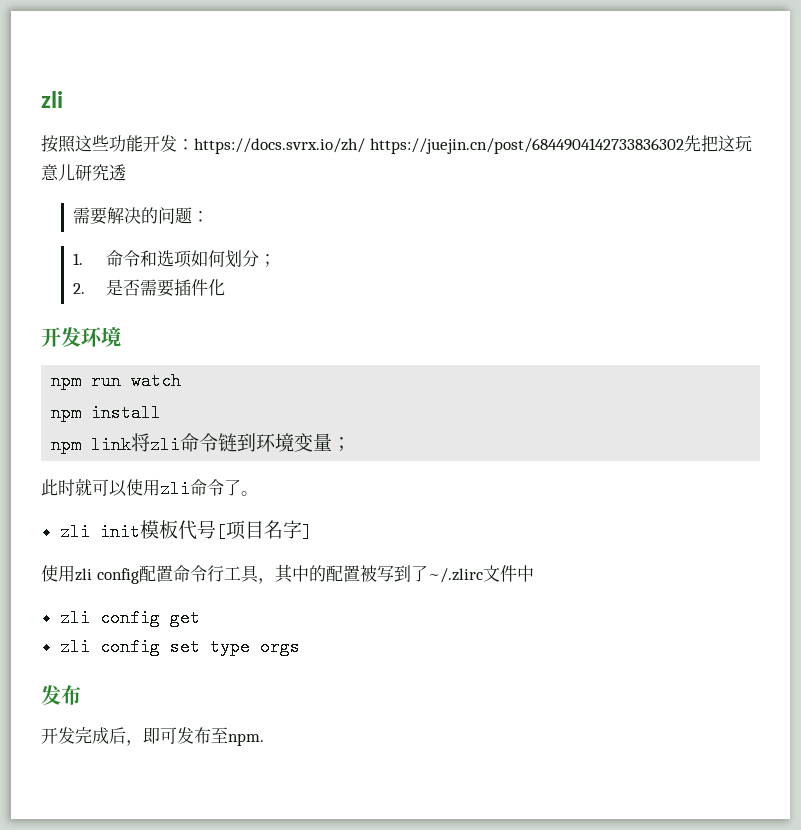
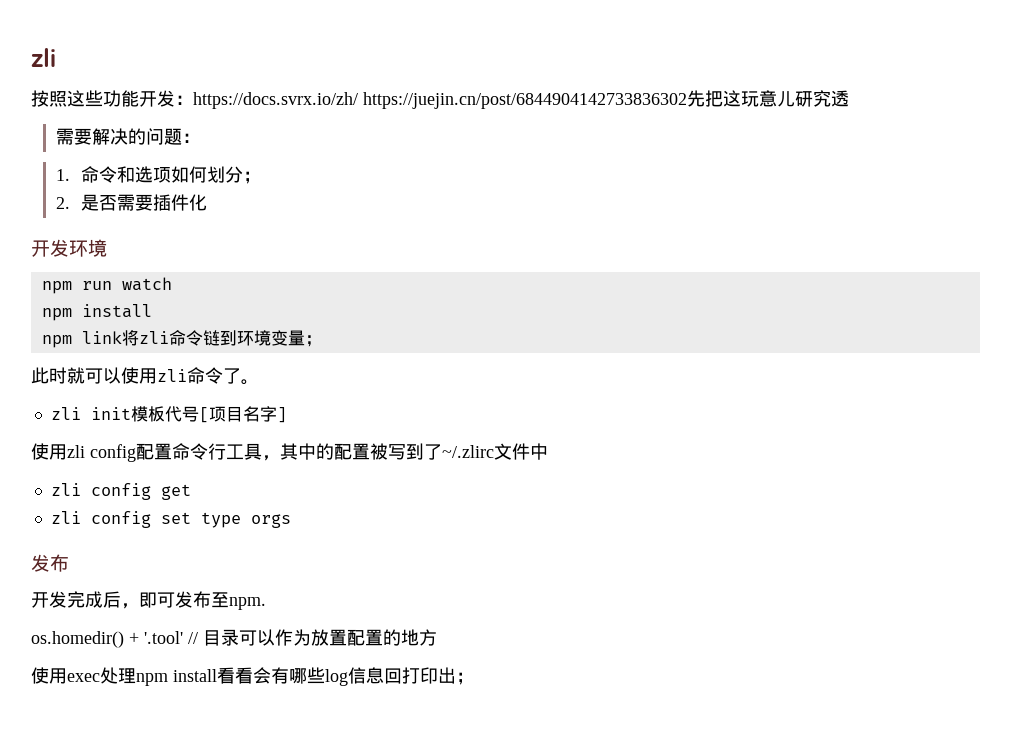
(264, 739) none -> [31,629,437,648] [31,667,474,686] // os.homedir() + '.tool' // 目录可以作为放置配置的地方 // 使用exec处理npm install看看会有哪些log信息回打印出；

